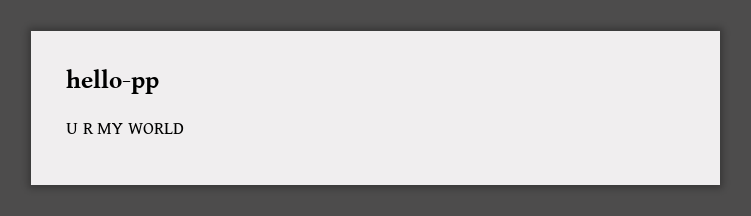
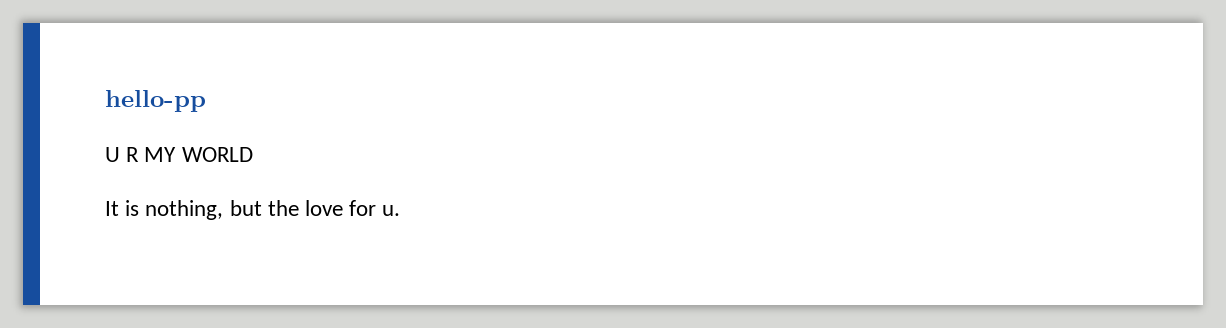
(185, 128) none -> [105,200,401,220] // It is nothing, but the love for u.

